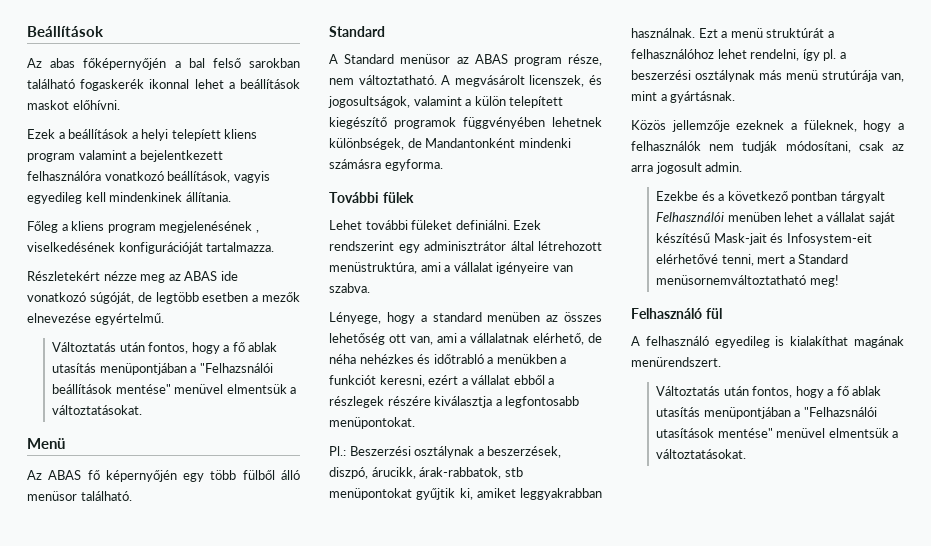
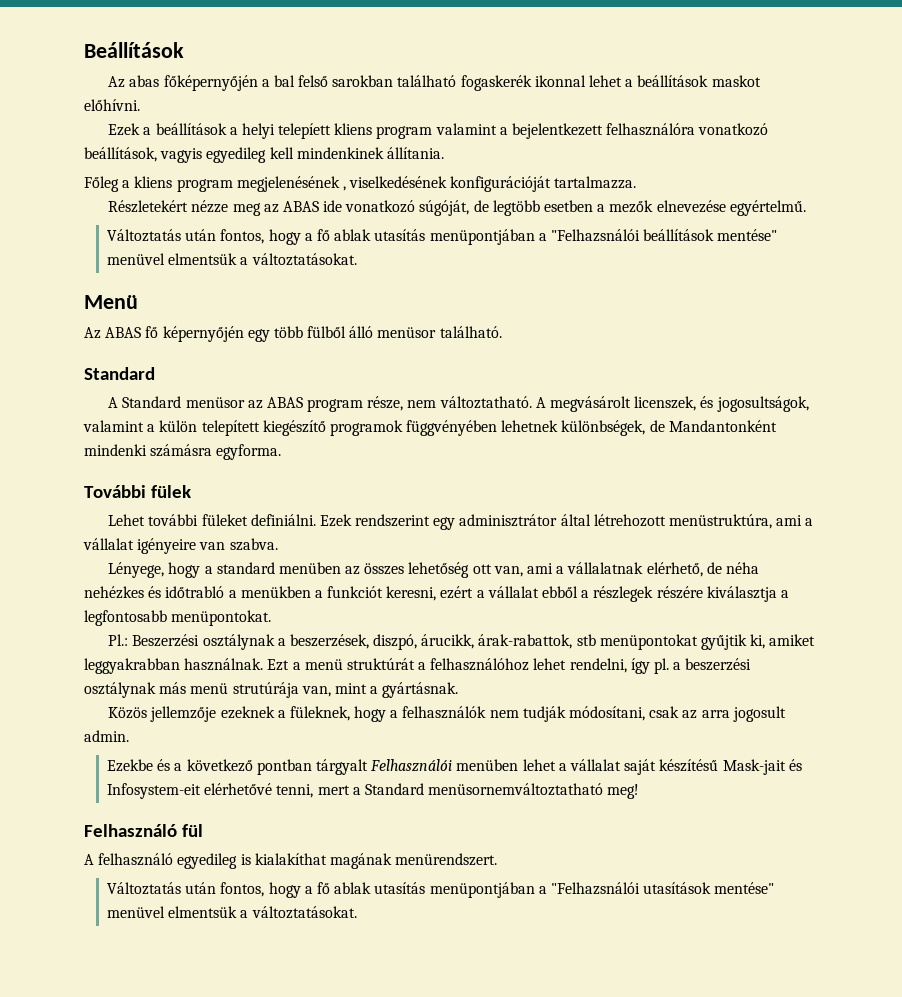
[419,467,502,479] árak-rabbatok, -> [478,634,573,649] árak-rabattok,

